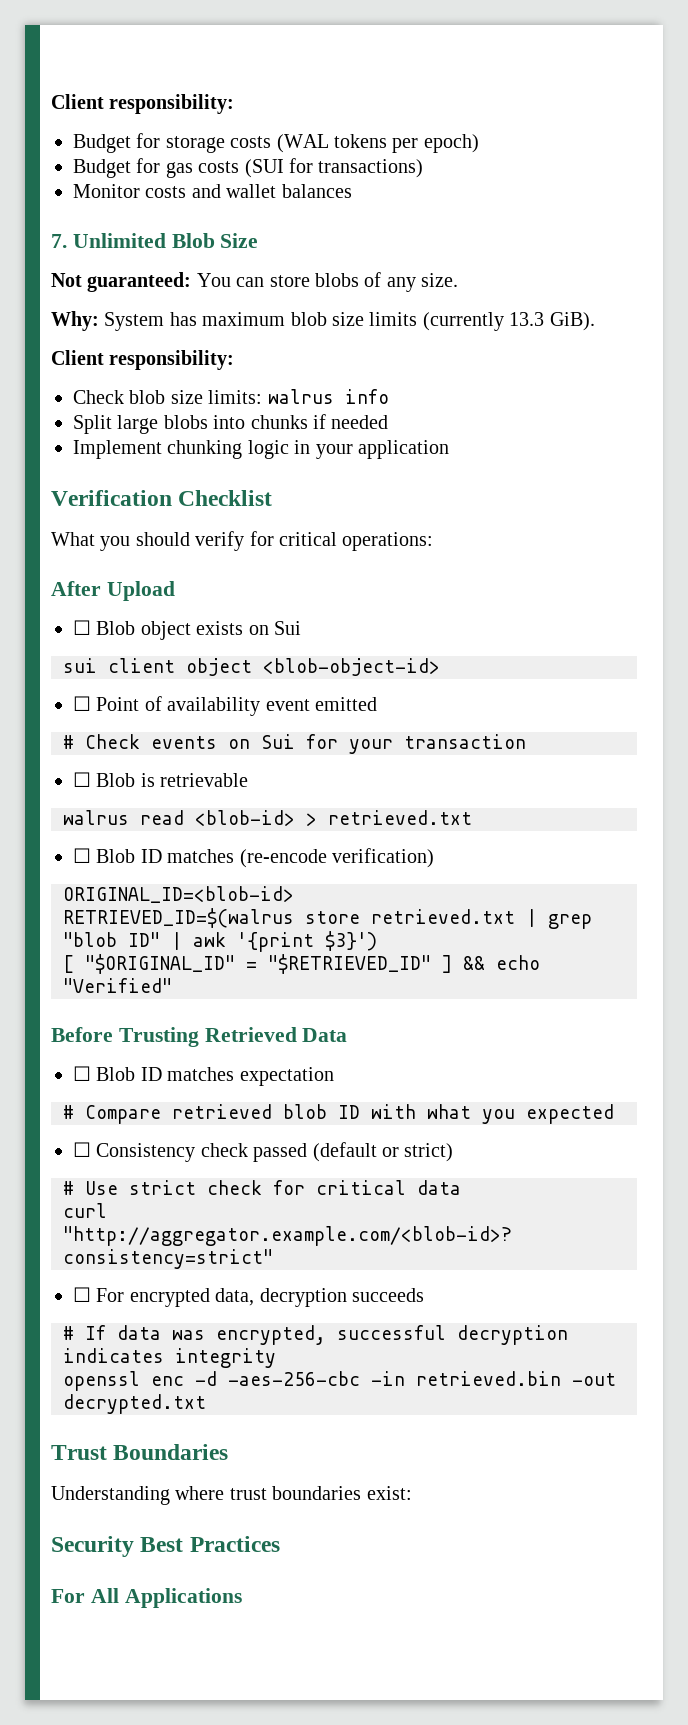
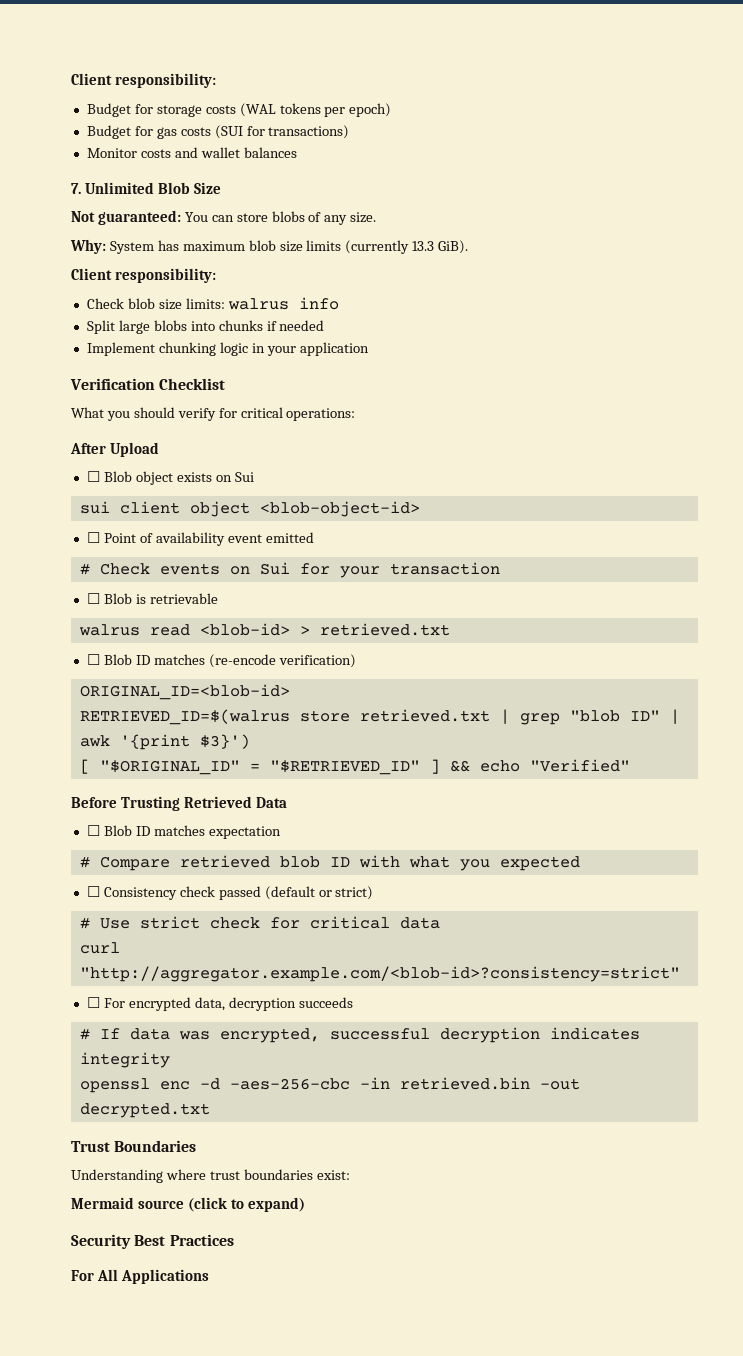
(412, 1493) none -> [71,1197,305,1212] // Mermaid source (click to expand)

